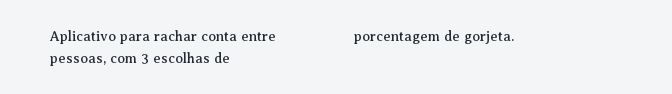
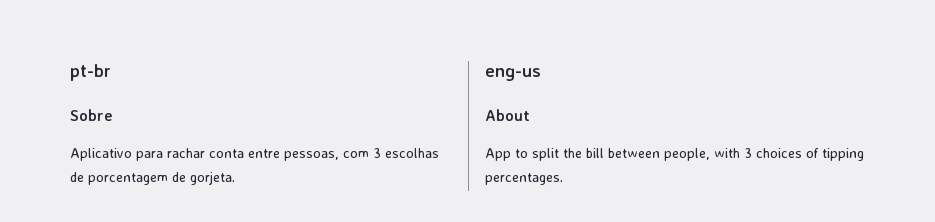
(49, 37) none -> [70,64,111,81] [70,109,113,121] pt-br // Sobre //
(514, 37) none -> [485,68,541,81] [485,109,530,121] [485,148,864,161] [485,173,563,185] // eng-us // About // App to split the bill between people, with 3 choices of tipping percentages.

